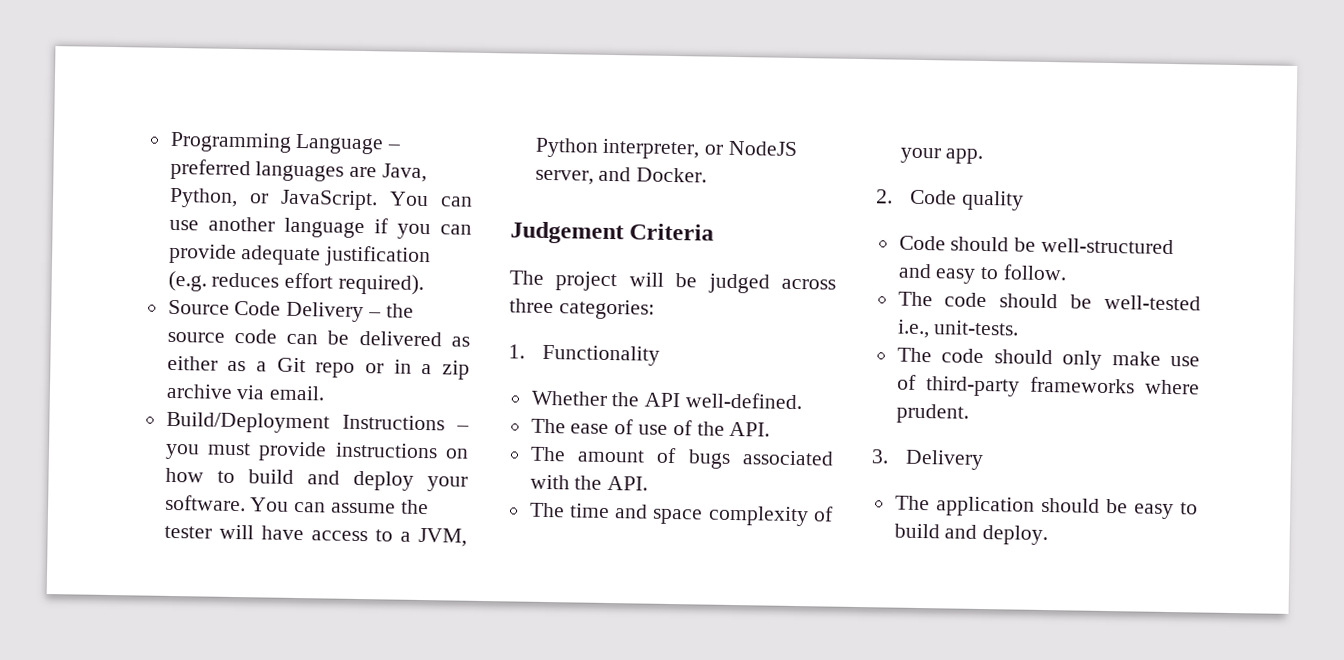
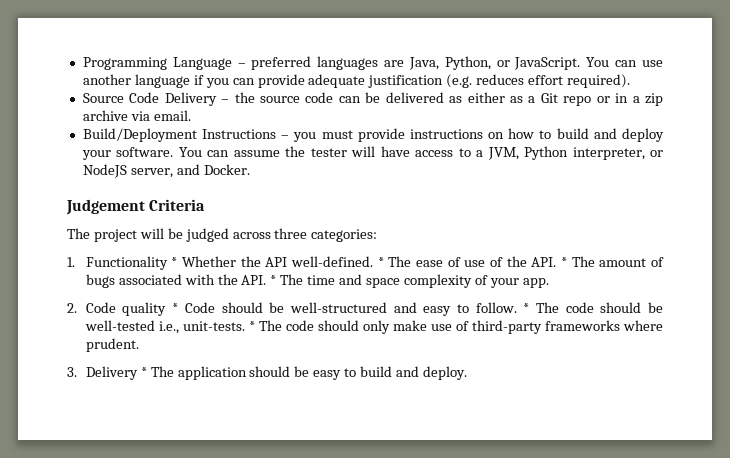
(661, 355) // -> [171,257,178,267] *
(803, 401) // -> [377,257,384,267] *
(771, 429) // -> [561,257,568,267] *
(649, 483) // -> [270,275,277,285] *
(1025, 200) // -> [172,303,179,313] *
(1068, 272) // -> [523,303,530,313] *
(1020, 328) // -> [248,321,255,331] *
(985, 460) // -> [140,367,147,377] *

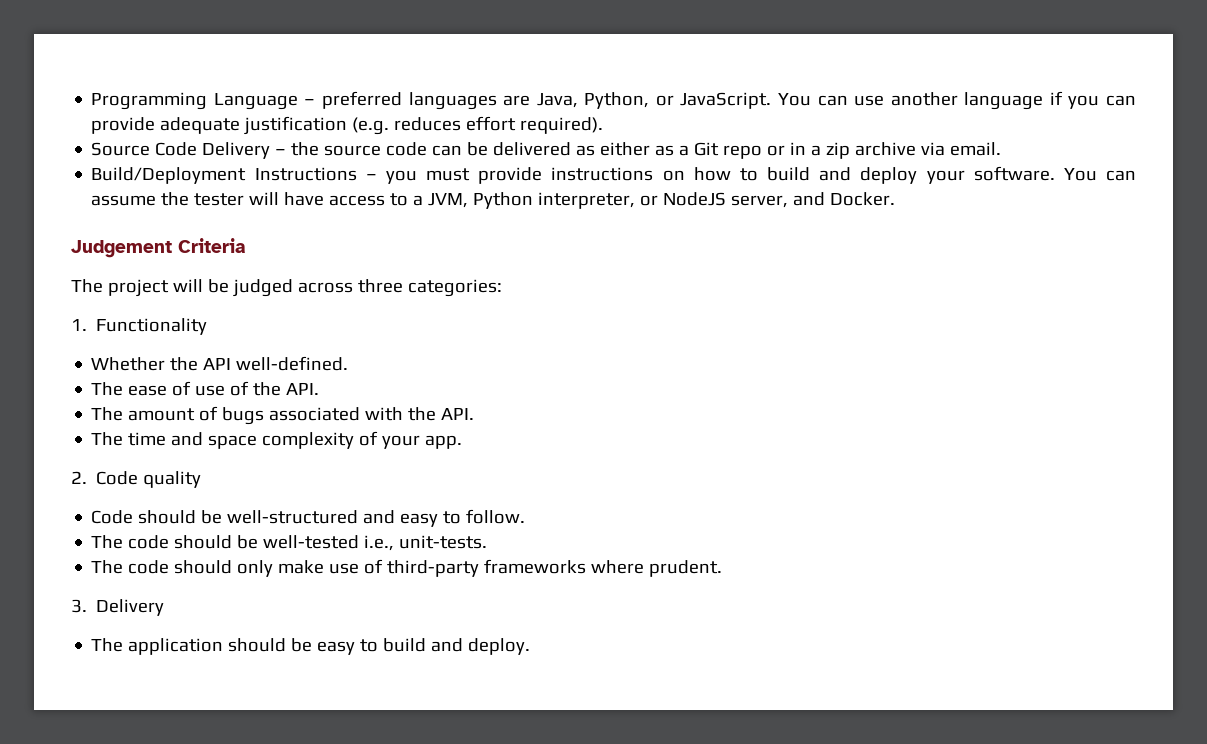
[171,257,178,267] * -> (208, 326) //
[377,257,384,267] * -> (349, 363) //
[561,257,568,267] * -> (320, 389) //
[270,275,277,285] * -> (475, 414) //
[172,303,179,313] * -> (202, 479) //
[523,303,530,313] * -> (526, 516) //
[248,321,255,331] * -> (488, 542) //
[140,367,147,377] * -> (165, 607) //

